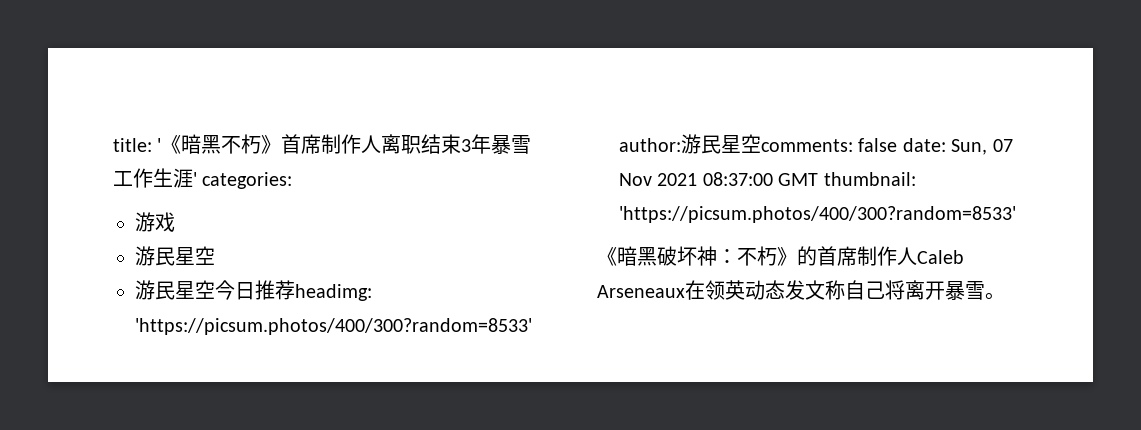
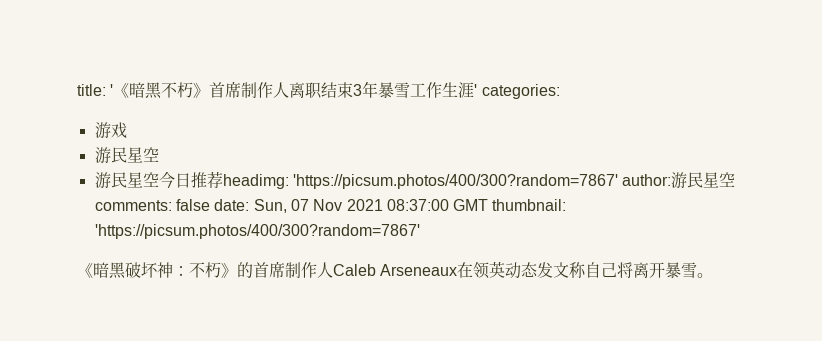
[135,318,532,335] 'https://picsum.photos/400/300?random=8533' -> [292,174,618,189] 'https://picsum.photos/400/300?random=7867'
[619,206,1016,223] 'https://picsum.photos/400/300?random=8533' -> [94,224,420,239] 'https://picsum.photos/400/300?random=7867'

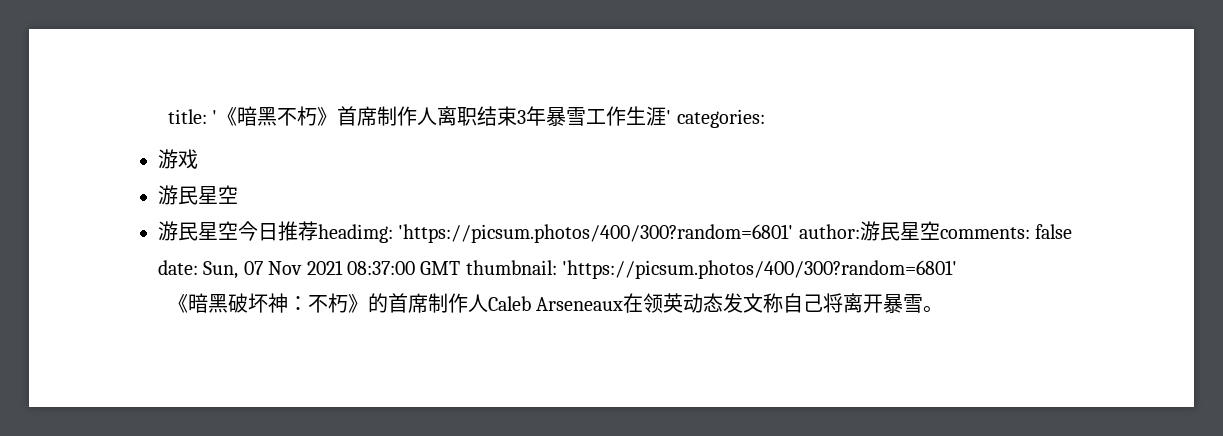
[292,174,618,189] 'https://picsum.photos/400/300?random=7867' -> [398,224,794,243] 'https://picsum.photos/400/300?random=6801'
[94,224,420,239] 'https://picsum.photos/400/300?random=7867' -> [562,260,958,279] 'https://picsum.photos/400/300?random=6801'

